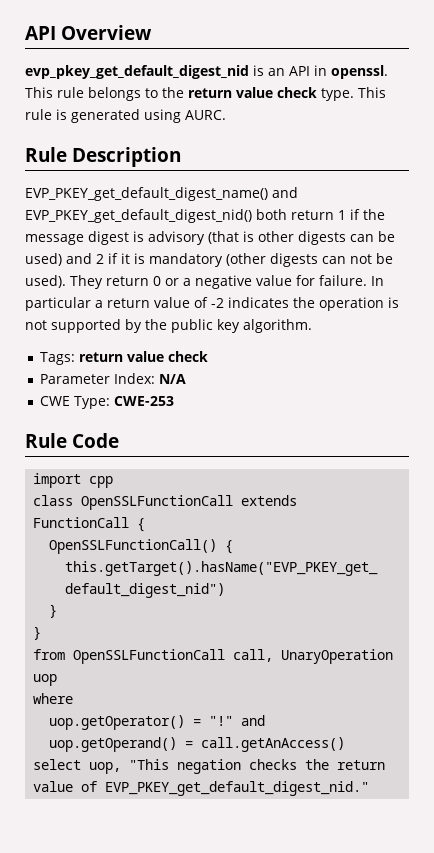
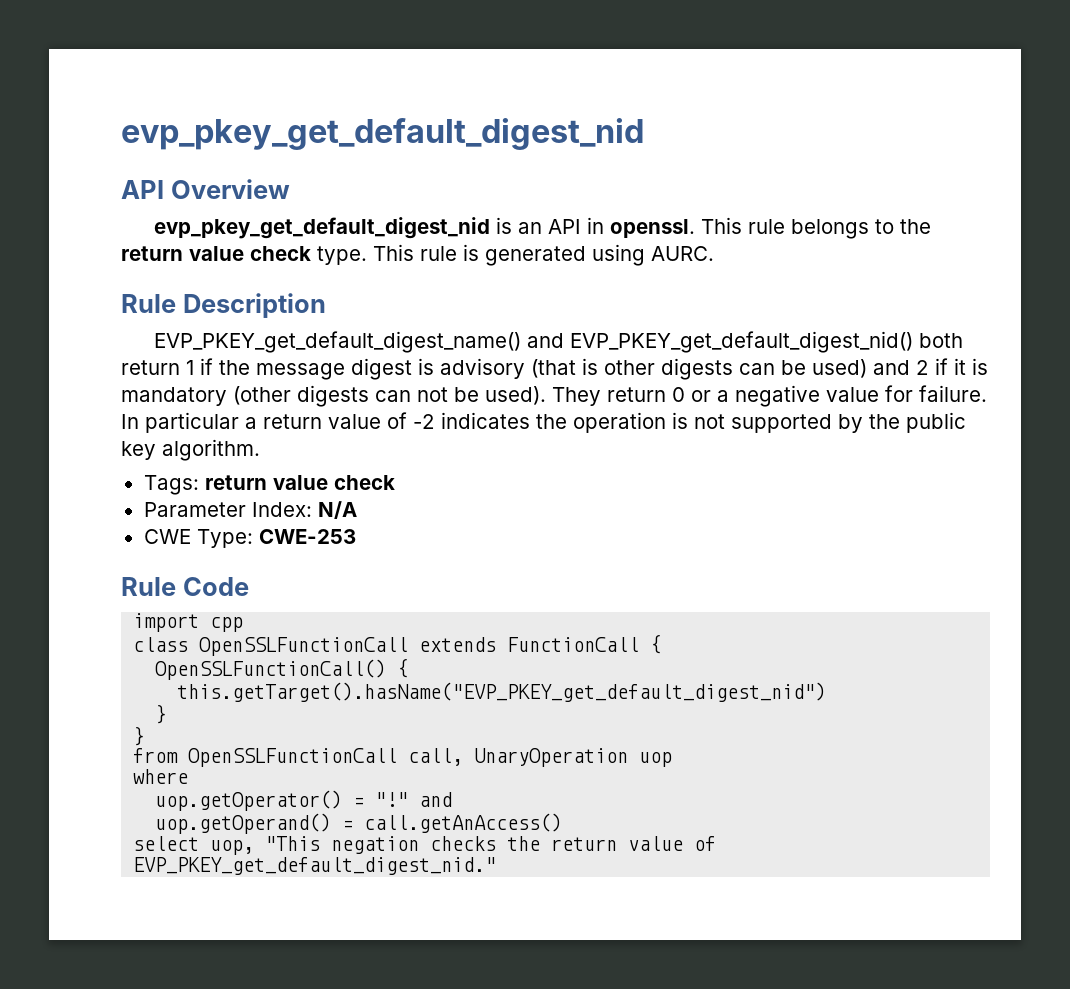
(25, 33) none -> [121,118,644,150] evp_pkey_get_default_digest_nid //

